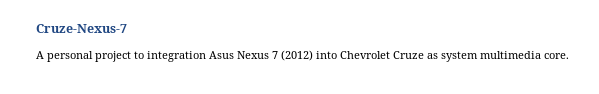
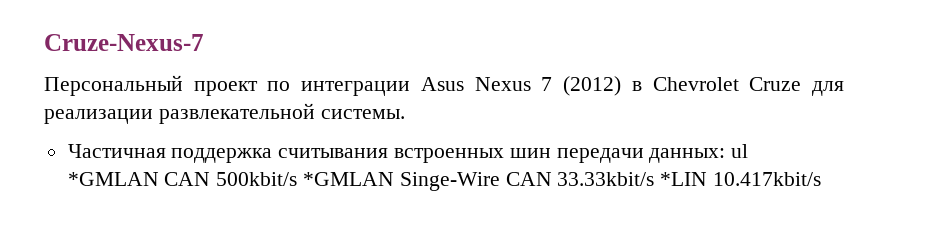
[36,51,206,62] A personal project to integration -> [44,75,411,96] Персональный проект по интеграции
[316,51,337,59] into -> [631,81,642,91] в
[427,51,569,62] as system multimedia core. -> [812,81,845,96] [44,103,405,124] [67,144,749,163] [67,172,822,191] для реализации развлекательной системы. // Частичная поддержка считывания встроенных шин передачи данных: ul *GMLAN CAN 500kbit/s *GMLAN Singe-Wire CAN 33.33kbit/s *LIN 10.417kbit/s

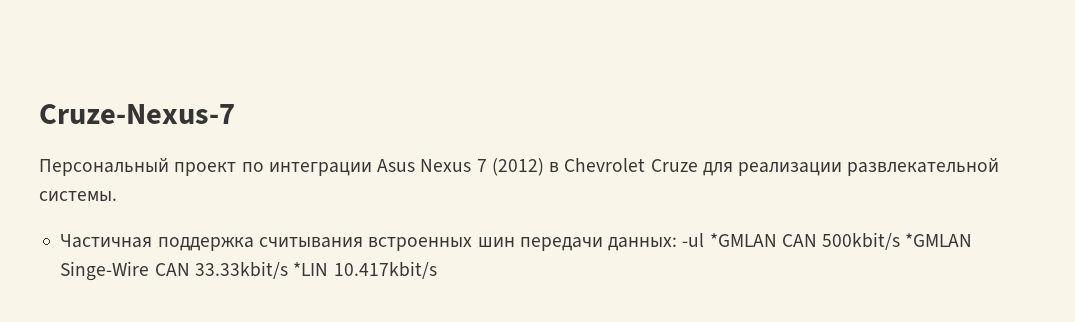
[731,144,749,158] ul -> [682,233,705,247] -ul

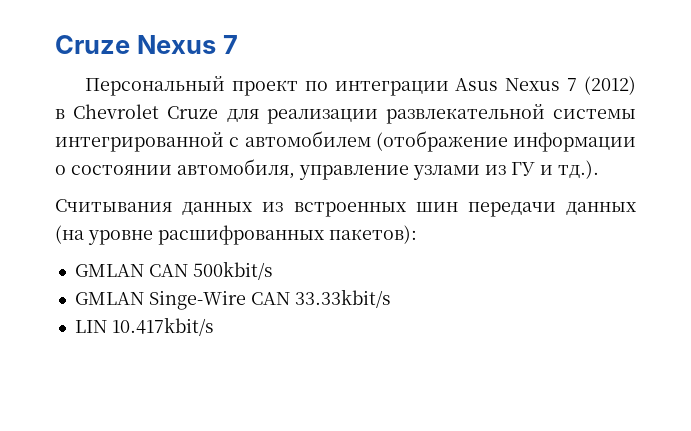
[39,104,235,124] Cruze-Nexus-7 -> [55,35,238,54] Cruze Nexus 7
[39,191,117,201] [60,233,777,251] системы. // Частичная поддержка считывания встроенных шин передачи данных: -ul *GMLAN -> [553,109,636,119] [55,131,636,152] [55,159,599,180] [55,199,636,217] [55,225,417,245] [74,264,144,277] системы интегрированной с автомобилем (отображение информации о состоянии автомобиля, управление узлами из ГУ и тд.). // Считывания данных из встроенных шин передачи данных (на уровне расшифрованных пакетов): // GMLAN
[905,233,973,247] *GMLAN -> [74,292,144,305] // GMLAN
[293,262,329,276] *LIN -> [74,320,107,333] // LIN

